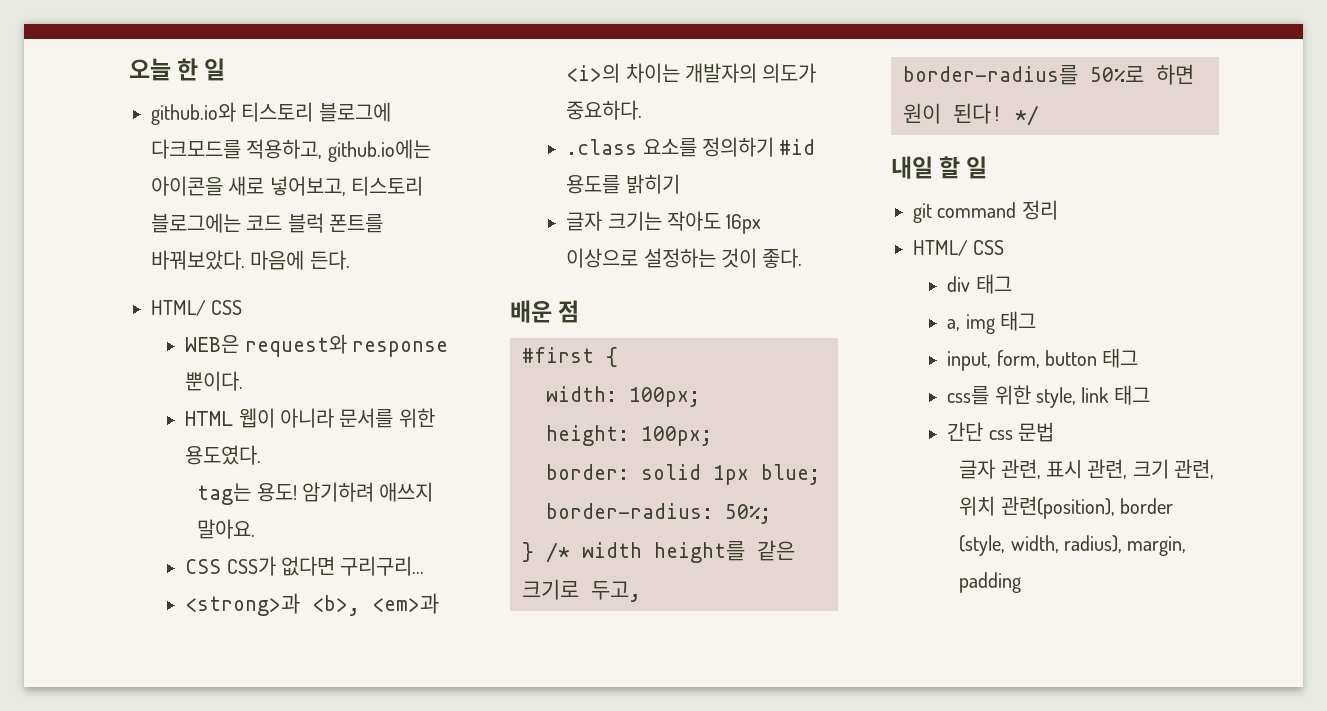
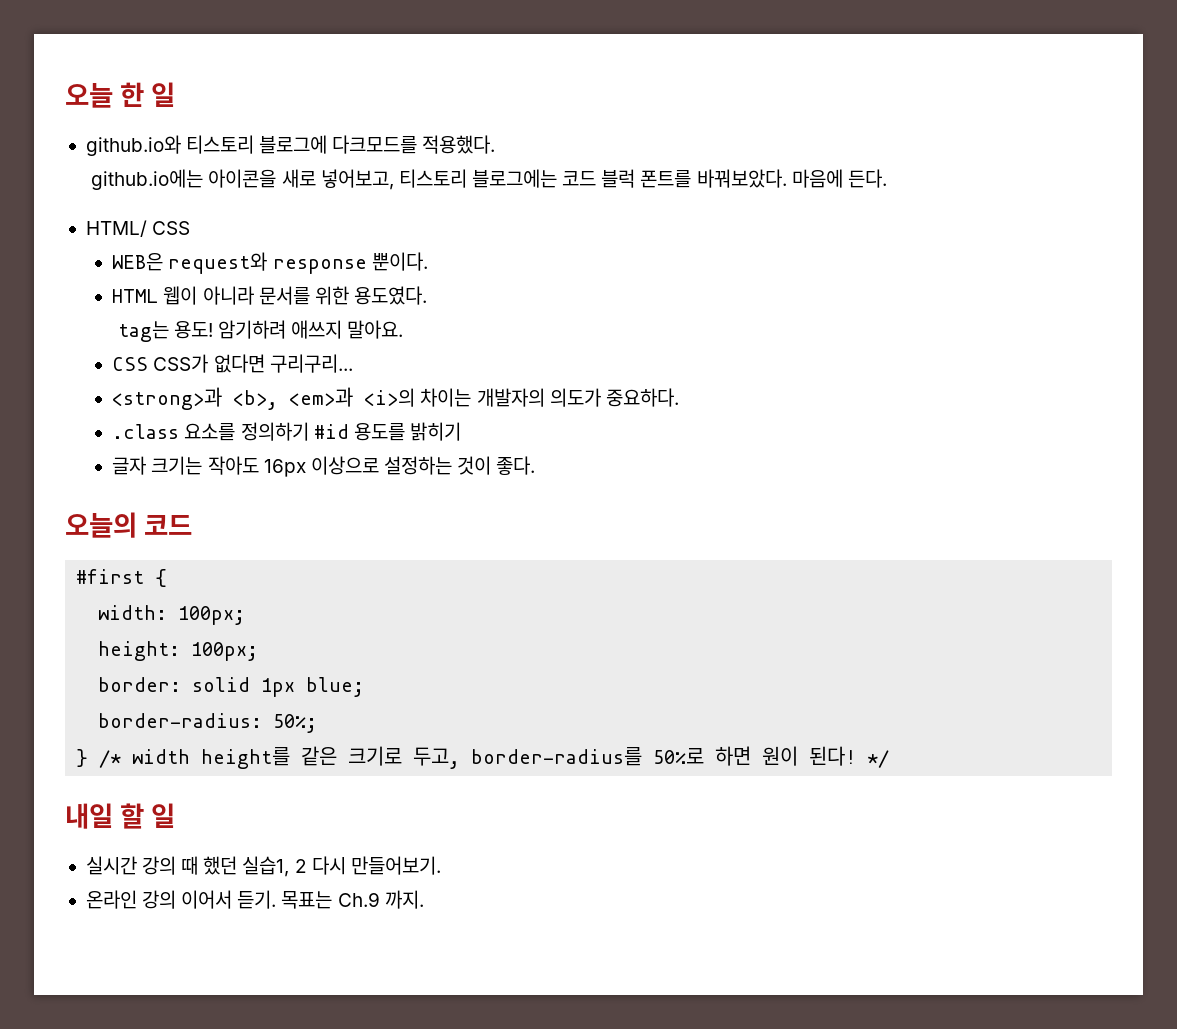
[246,139,323,159] 적용하고, -> [422,135,496,154] 적용했다. //
[510,300,580,323] 배운 점 -> [65,512,193,538] 오늘의 코드
[913,200,1058,223] [913,240,1005,256] [947,274,1012,294] [947,311,1036,334] [947,348,1139,371] [947,385,1150,408] [947,422,1054,442] [959,459,1215,479] [959,496,1174,519] [959,535,1187,556] [959,572,1022,593] git command 정리 // HTML/ CSS // div 태그 // a, img 태그 // input, form, button 태그 // css를 위한 style, link 태그 // 간단 css 문법 // 글자 관련, 표시 관련, 크기 관련, 위치 관련(position), border (style, width, radius), margin, padding -> [85,856,441,877] [85,890,424,909] 실시간 강의 때 했던 실습1, 2 다시 만들어보기. // 온라인 강의 이어서 듣기. 목표는 Ch.9 까지.

